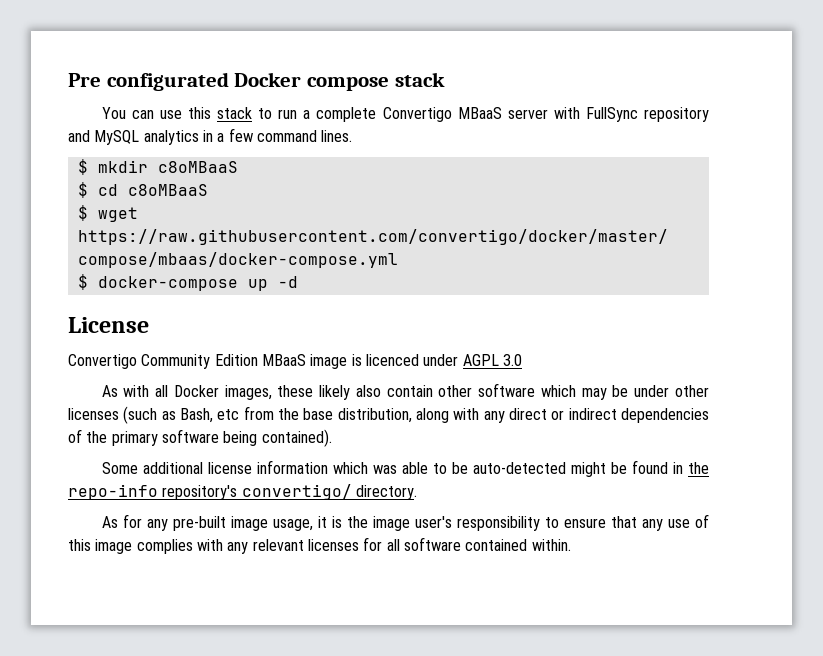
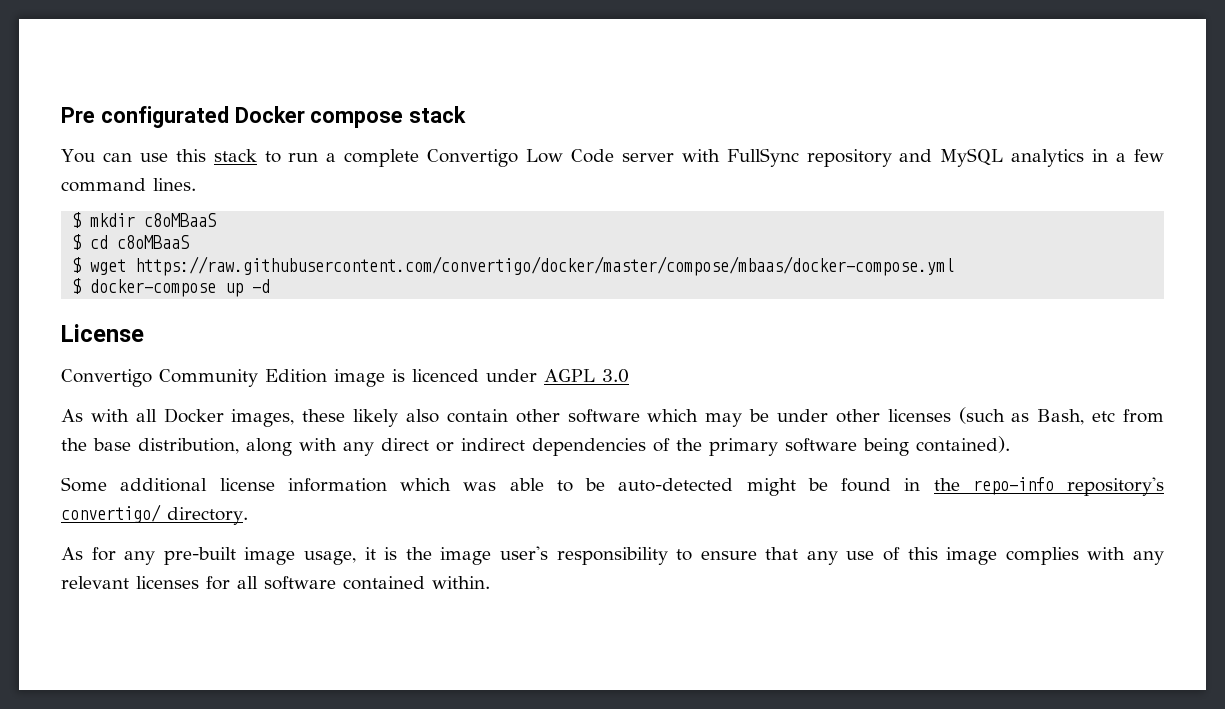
[457,107,502,119] MBaaS -> [526,149,614,163] Low Code
[261,354,306,366] MBaaS -> (327, 376) none

